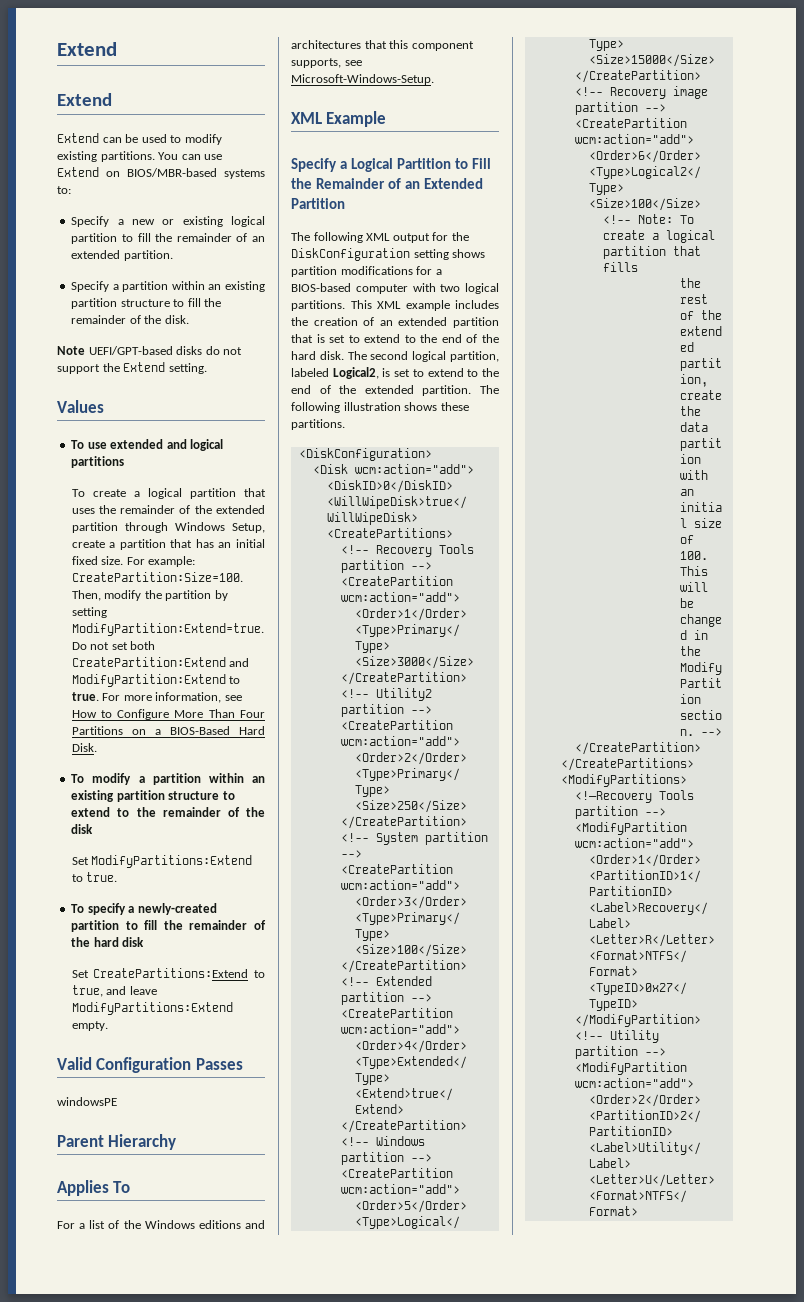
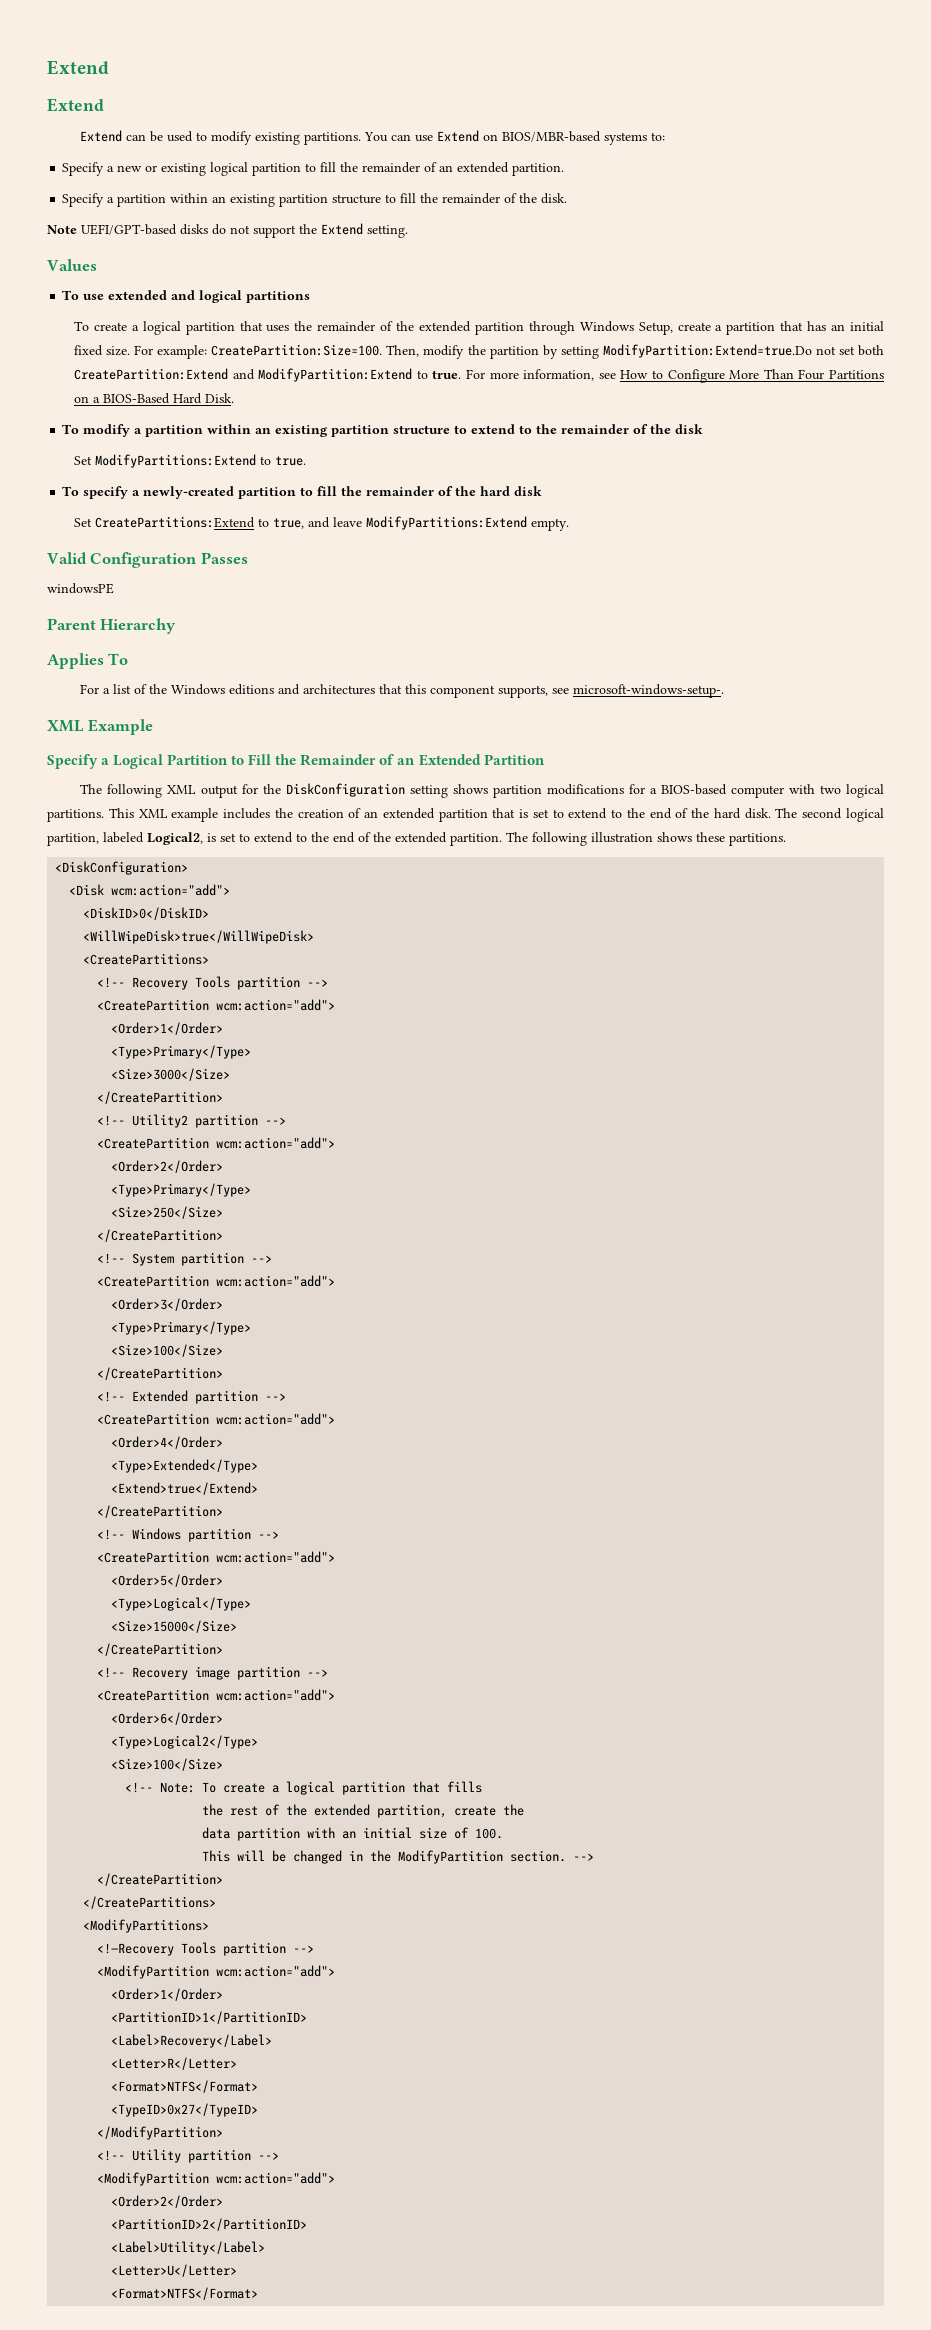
[291,74,434,85] Microsoft-Windows-Setup. -> [573,684,725,698] microsoft-windows-setup-.

